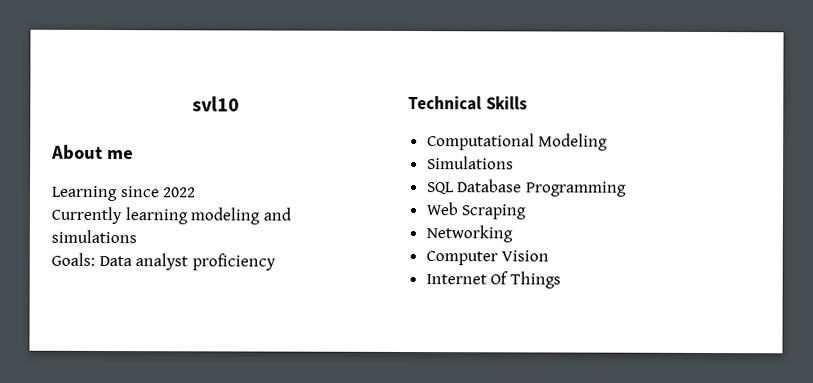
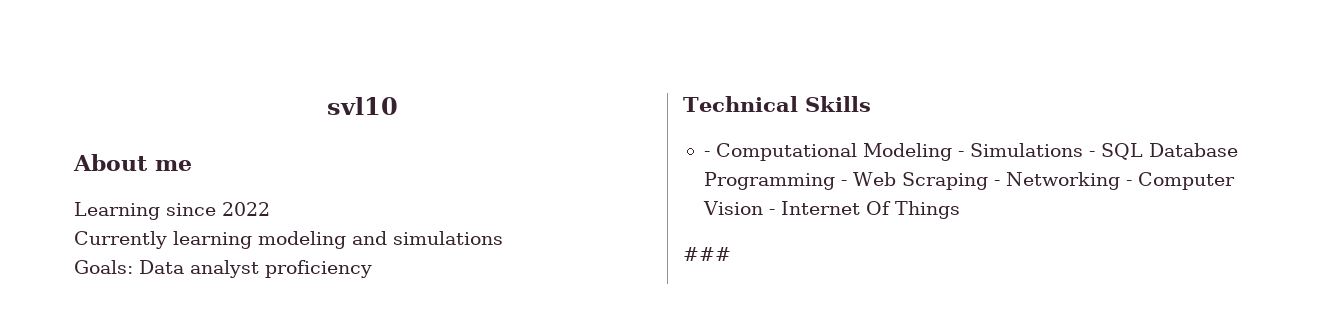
(528, 103) none -> [703,151,710,157] -
(609, 142) // -> [957,151,964,157] -
(514, 163) // -> [1088,151,1095,157] -
(627, 189) // -> [840,180,847,186] -
(527, 212) // -> [993,180,1000,186] -
(513, 234) // -> [1125,180,1132,186] -
(550, 256) // -> [768,209,775,215] -
(561, 280) none -> [683,247,731,261] // ###

